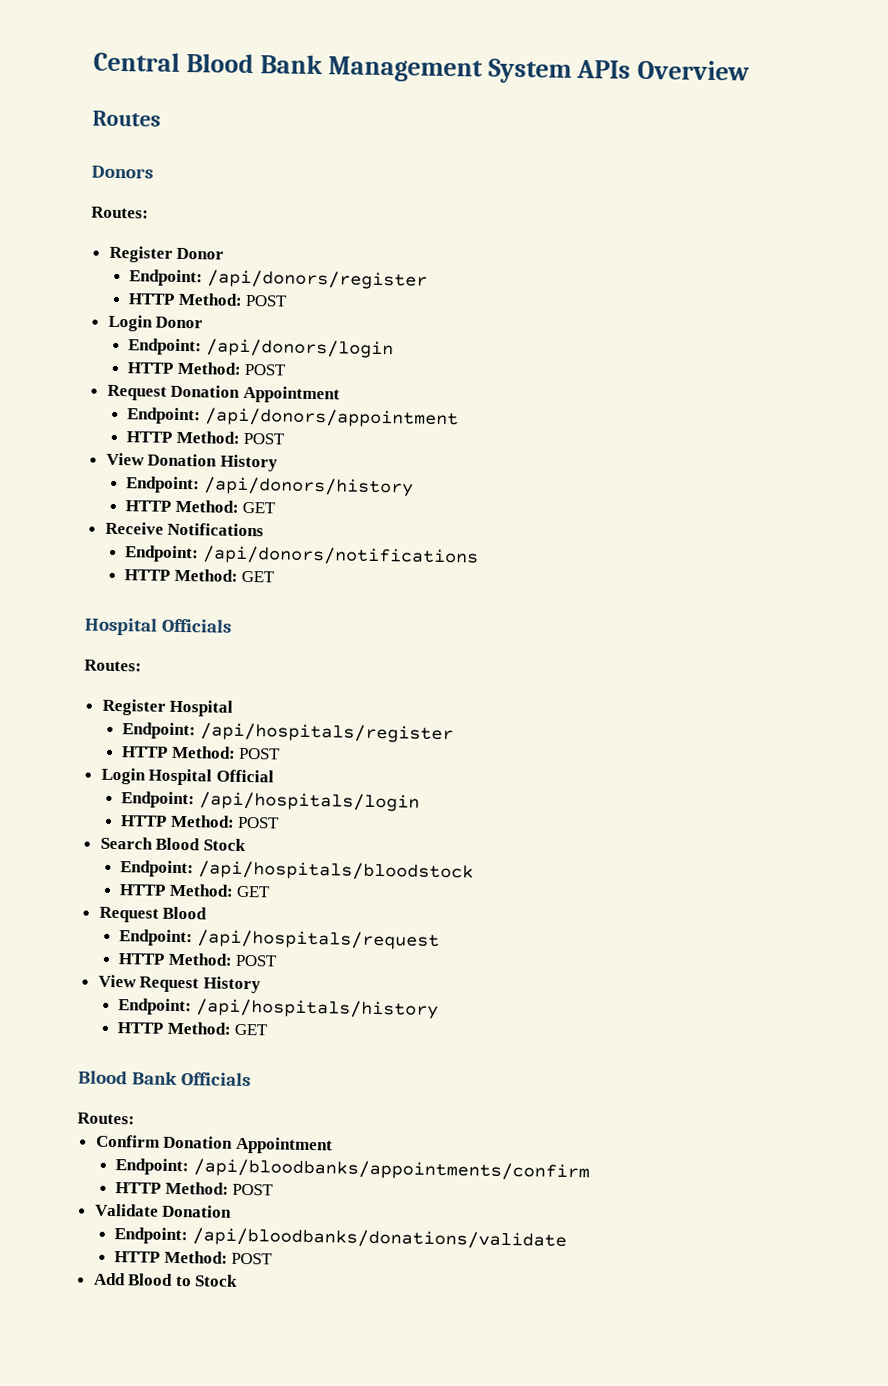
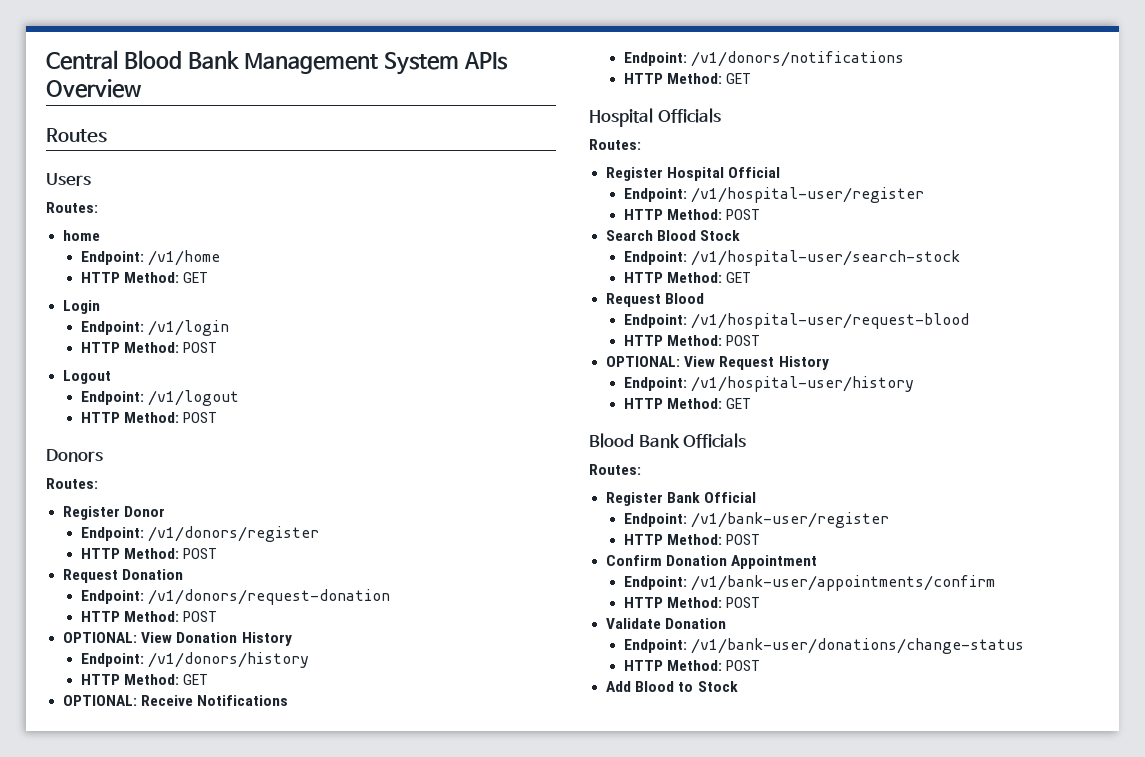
(161, 118) none -> [46,173,91,186] [46,202,98,213] [63,230,101,241] [81,250,221,266] [81,272,209,283] [63,300,101,314] [81,320,230,336] [81,342,218,353] [63,370,112,384] [81,390,240,406] [81,412,218,423] // Users // Routes: // home // Endpoint: /v1/home // HTTP Method: GET // Login // Endpoint: /v1/login // HTTP Method: POST // Logout // Endpoint: /v1/logout // HTTP Method: POST
[206,269,428,290] [128,292,289,307] [107,314,204,332] [128,338,394,359] /api/donors/register // HTTP Method: POST // Login Donor // Endpoint: /api/donors/login -> [148,526,320,542] /v1/donors/register
[242,385,340,404] [127,407,459,429] [126,430,286,445] Appointment // Endpoint: /api/donors/appointment // HTTP Method: POST // -> [81,589,391,605] [81,611,218,622] [63,632,138,643] // Endpoint: /v1/donors/request-donation // HTTP Method: POST // OPTIONAL:
[203,476,414,497] [125,499,277,514] /api/donors/history // HTTP Method: GET // -> [148,652,310,668] [81,674,209,685] [63,695,138,706] /v1/donors/history // HTTP Method: GET // OPTIONAL:
[201,545,479,567] /api/donors/notifications -> [691,51,905,67] /v1/donors/notifications
[122,722,454,744] [121,745,282,760] [100,767,274,786] [121,791,420,812] // Endpoint: /api/hospitals/register // HTTP Method: POST // Login Hospital Official // Endpoint: /api/hospitals/login -> [728,167,781,178] [624,187,925,203] Official // Endpoint: /v1/hospital-user/register
[197,860,474,882] /api/hospitals/bloodstock -> [691,250,961,266] /v1/hospital-user/search-stock
[196,929,440,950] [118,952,278,967] /api/hospitals/request // HTTP Method: POST // -> [691,313,970,329] [624,335,761,346] [606,356,681,367] /v1/hospital-user/request-blood // HTTP Method: POST // OPTIONAL:
[195,998,439,1019] /api/hospitals/history -> [691,376,915,392] /v1/hospital-user/history
(135, 1118) none -> [606,492,757,506] [624,512,890,528] [624,534,761,545] // Register Bank Official // Endpoint: /v1/bank-user/register // HTTP Method: POST
[192,1158,590,1182] /api/bloodbanks/appointments/confirm -> [691,575,996,591] /v1/bank-user/appointments/confirm
[191,1227,567,1250] /api/bloodbanks/donations/validate -> [691,638,1025,654] /v1/bank-user/donations/change-status

